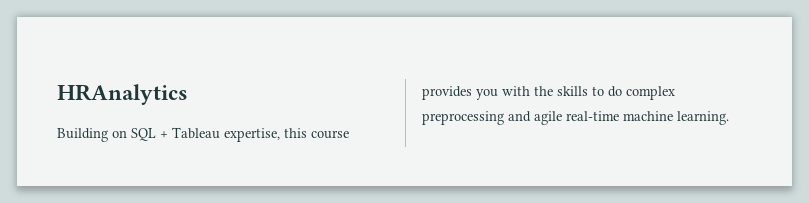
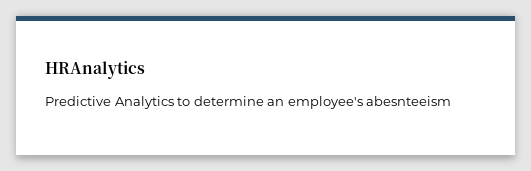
[57,127,349,142] [422,86,675,100] [422,111,729,125] Building on SQL + Tableau expertise, this course provides you with the skills to do complex preprocessing and agile real-time machine learning. -> [45,96,452,109] Predictive Analytics to determine an employee's abesnteeism

